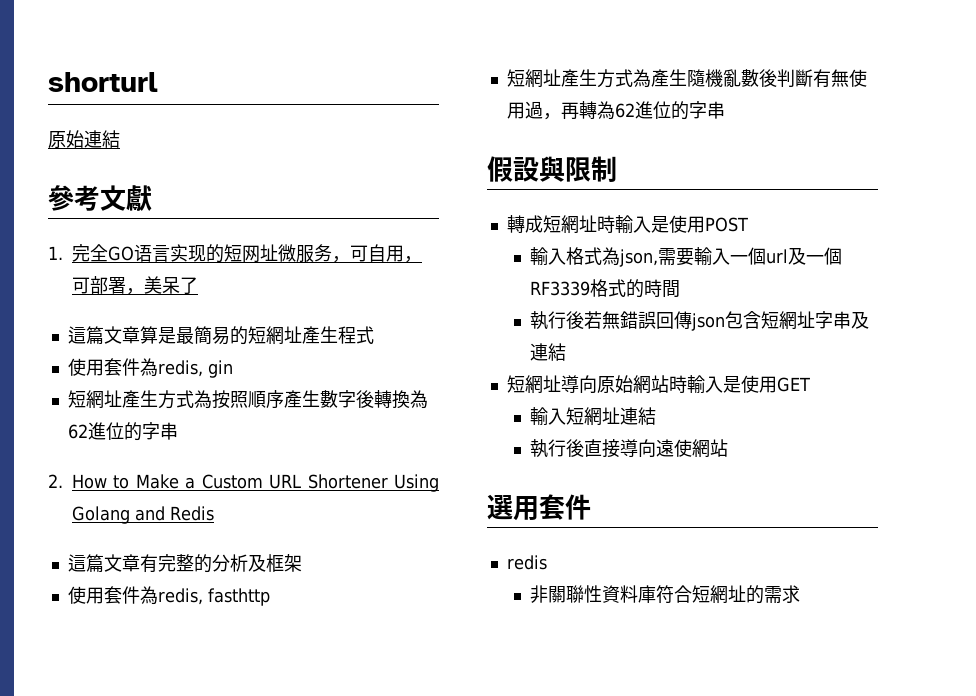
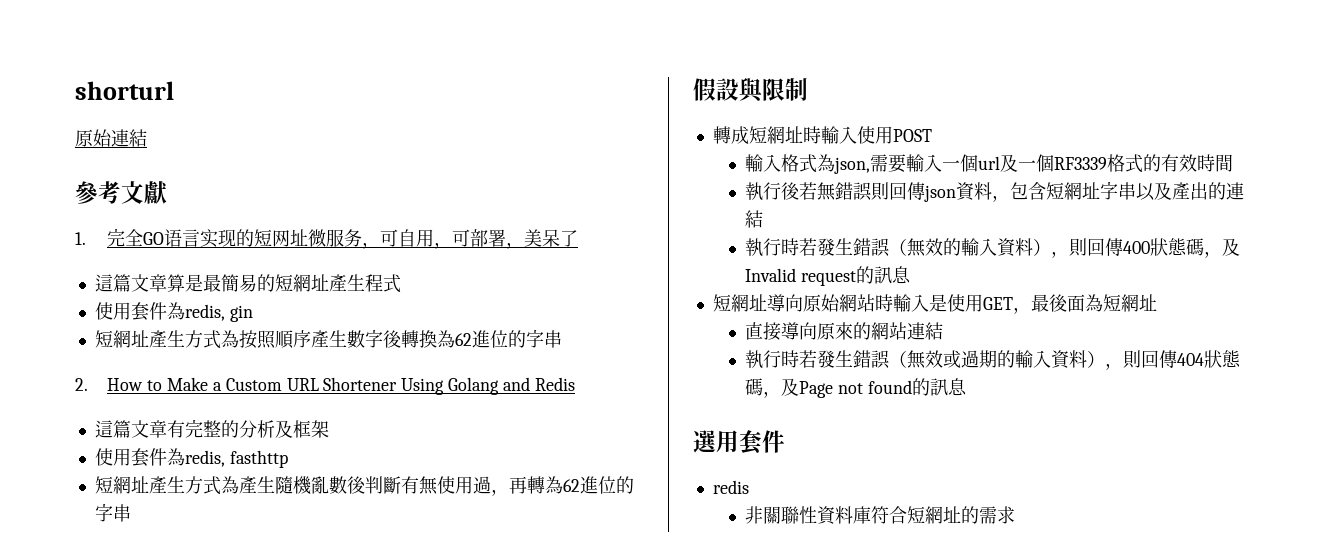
[650,216,669,233] 是 -> (857, 135) none
(645, 288) none -> [1161,154,1198,172] 有效
(657, 320) none -> [871,182,890,201] 則
(726, 322) none -> [956,182,1011,202] 資料，
[851,311,870,329] [530,343,567,361] 及連結 -> [1136,182,1245,201] [745,210,764,228] [745,238,1241,258] [745,266,911,286] 以及產出的連結 // 執行時若發生錯誤（無效的輸入資料），則回傳400狀態碼，及Invalid request的訊息
[530,407,657,426] [530,439,729,458] // 輸入短網址連結 // 執行後直接導向遠使網站 -> [1012,294,1157,314] [745,322,944,341] [745,350,1242,370] [745,378,967,398] ，最後面為短網址 // 直接導向原來的網站連結 // 執行時若發生錯誤（無效或過期的輸入資料），則回傳404狀態碼，及Page not found的訊息

